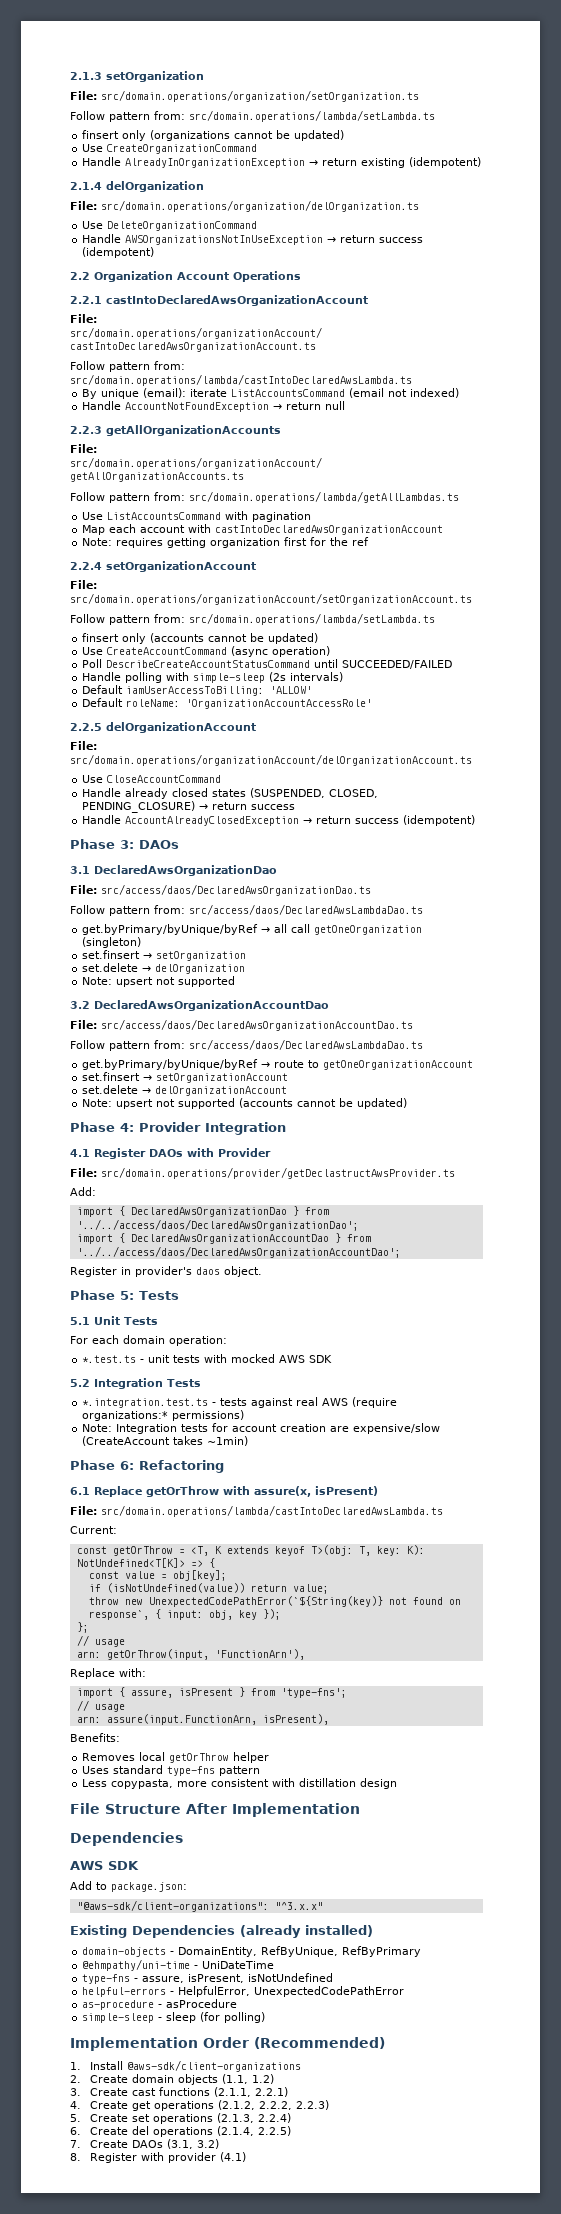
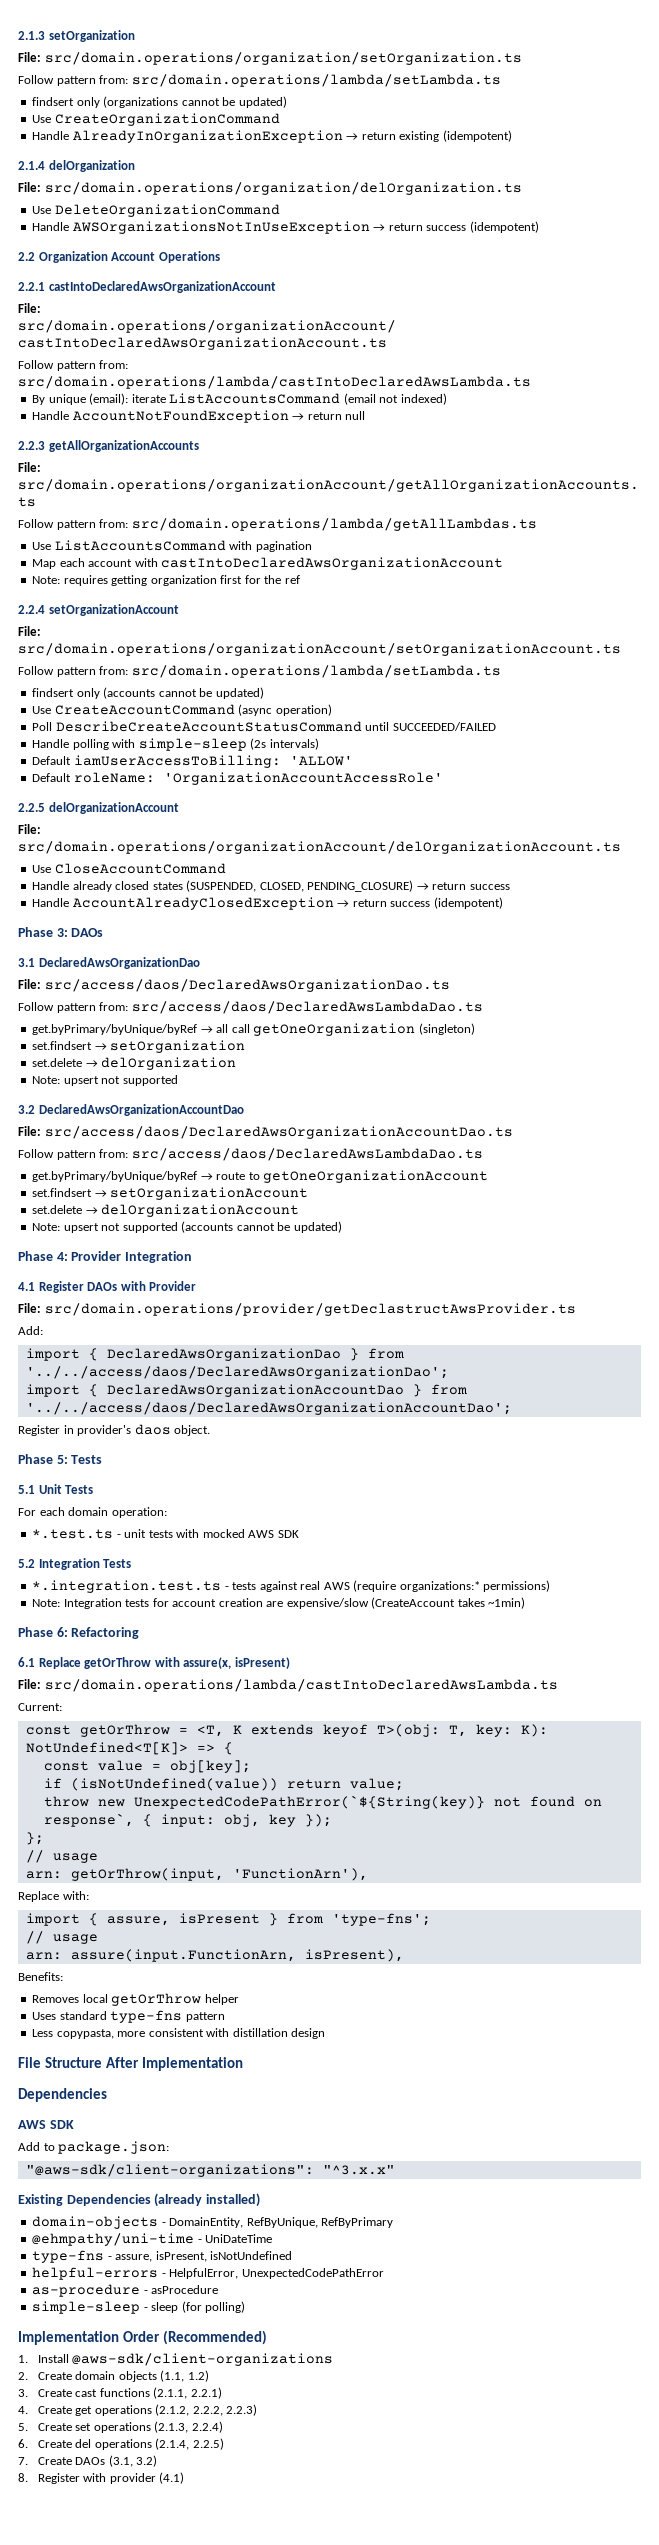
[82,130,120,139] finsert -> [32,97,75,106] findsert
[82,633,120,642] finsert -> [32,688,75,697] findsert
[82,950,141,959] set.finsert -> [32,1041,93,1050] set.findsert
[82,1072,141,1081] set.finsert -> [32,1188,93,1197] set.findsert

